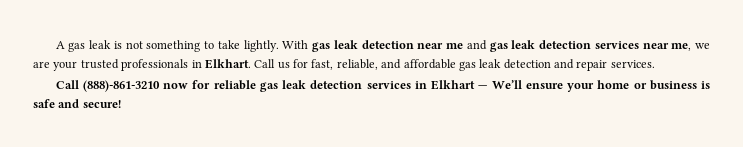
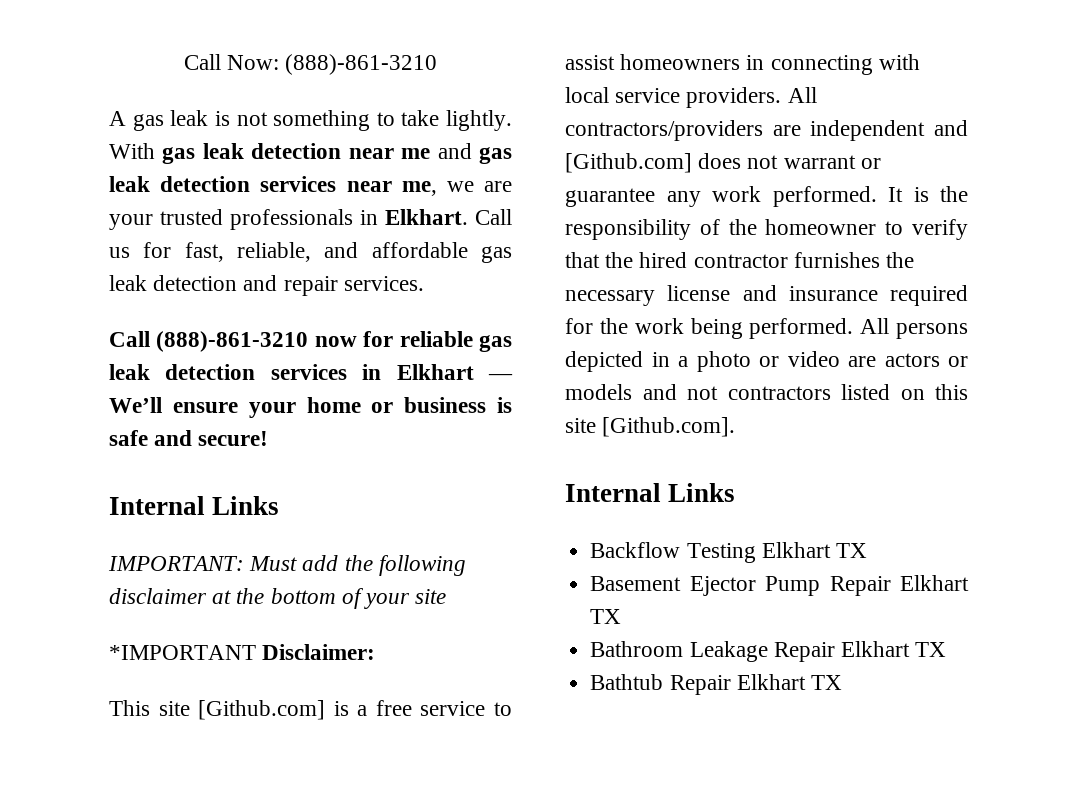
(55, 45) none -> [183,54,438,75] Call Now: (888)-861-3210 //
(121, 104) none -> [109,496,280,515] [108,555,466,576] [109,588,447,609] [109,644,376,660] [109,700,512,720] [565,54,920,75] [565,87,817,108] [565,120,968,141] [565,153,881,173] [565,186,968,207] [565,219,968,240] [565,252,915,268] [565,285,968,306] [565,318,968,339] [565,351,968,372] [565,384,968,400] [565,417,736,437] [565,483,736,502] [590,542,867,563] [590,575,969,596] [590,609,622,624] [590,641,947,662] [590,674,842,695] // Internal Links // IMPORTANT: Must add the following disclaimer at the bottom of your site // *IMPORTANT Disclaimer: // This site [Github.com] is a free service to assist homeowners in connecting with local service providers. All contractors/providers are independent and [Github.com] does not warrant or guarantee any work performed. It is the responsibility of the homeowner to verify that the hired contractor furnishes the necessary license and insurance required for the work being performed. All persons depicted in a photo or video are actors or models and not contractors listed on this site [Github.com]. // Internal Links // Backflow Testing Elkhart TX // Basement Ejector Pump Repair Elkhart TX // Bathroom Leakage Repair Elkhart TX // Bathtub Repair Elkhart TX

